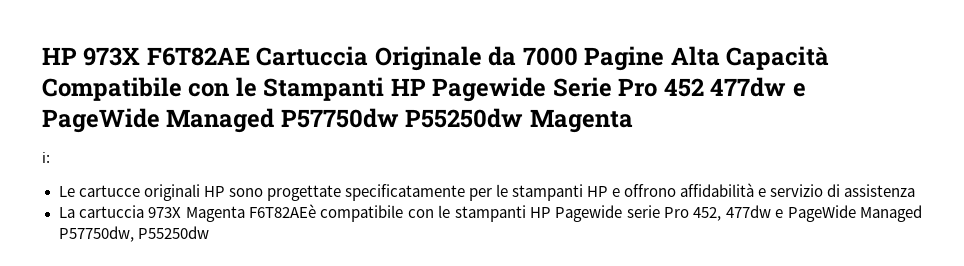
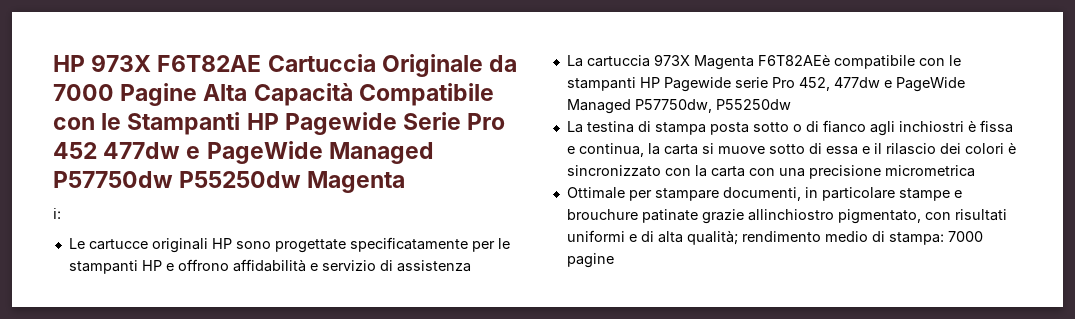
(209, 232) none -> [566,120,1013,136] [566,142,1016,157] [566,165,975,179] [566,187,962,201] [566,209,1007,224] [566,230,983,245] [566,253,614,268] // La testina di stampa posta sotto o di fianco agli inchiostri è fissa e continua, la carta si muove sotto di essa e il rilascio dei colori è sincronizzato con la carta con una precisione micrometrica // Ottimale per stampare documenti, in particolare stampe e brouchure patinate grazie allinchiostro pigmentato, con risultati uniformi e di alta qualità; rendimento medio di stampa: 7000 pagine

